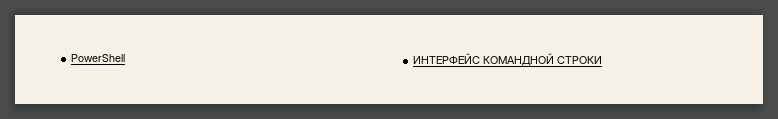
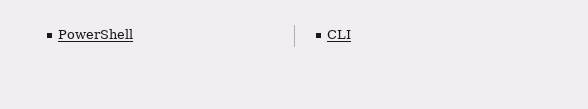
[413,53,603,66] ИНТЕРФЕЙС КОМАНДНОЙ СТРОКИ -> [327,30,352,39] CLI

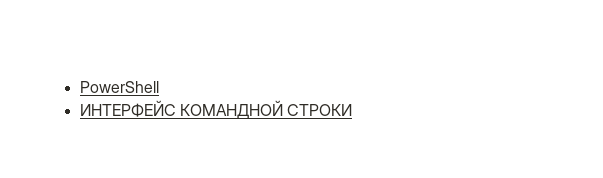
[327,30,352,39] CLI -> [79,100,353,119] ИНТЕРФЕЙС КОМАНДНОЙ СТРОКИ

